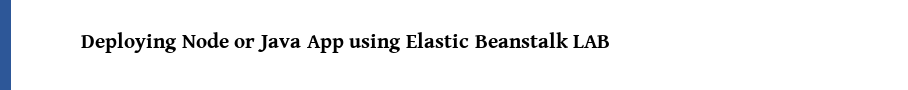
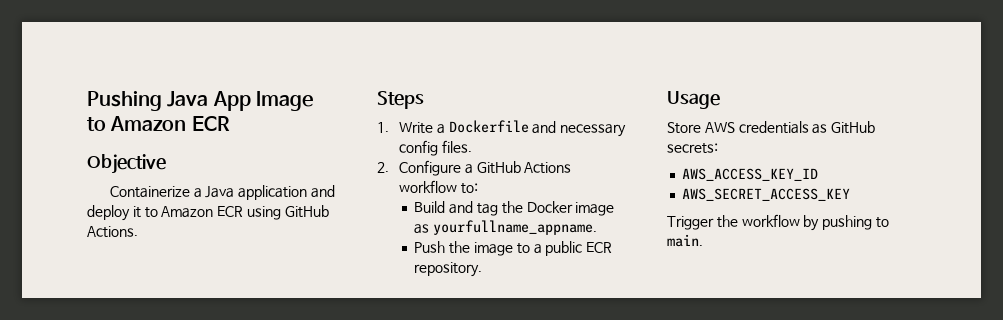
[81,32,611,53] Deploying Node or Java App using Elastic Beanstalk LAB -> [87,91,313,111] [87,116,230,131] [87,154,166,174] [109,185,335,200] [87,205,329,221] [87,226,138,238] [377,91,424,109] [377,120,627,137] [398,140,472,156] [377,160,572,176] [398,180,478,194] [414,201,615,216] [414,220,598,235] [414,241,613,256] [414,262,483,277] [667,91,720,109] [667,121,876,134] [667,143,718,154] [682,168,819,181] [682,188,851,201] [667,214,889,231] [667,234,703,247] Pushing Java App Image to Amazon ECR // Objective // Containerize a Java application and deploy it to Amazon ECR using GitHub Actions. // Steps // 1. Write a Dockerfile and necessary config files. // 2. Configure a GitHub Actions workflow to: // Build and tag the Docker image as yourfullname_appname. // Push the image to a public ECR repository. // Usage // Store AWS credentials as GitHub secrets: // AWS_ACCESS_KEY_ID // AWS_SECRET_ACCESS_KEY // Trigger the workflow by pushing to main.

